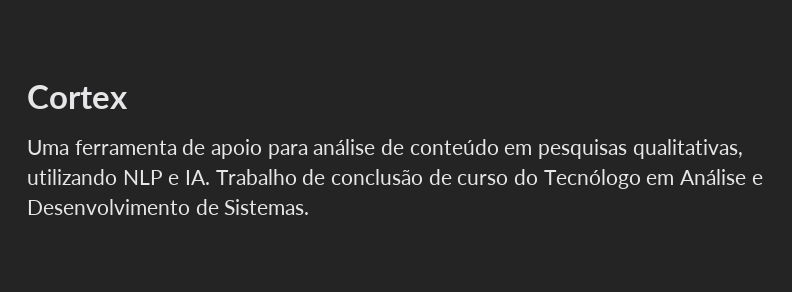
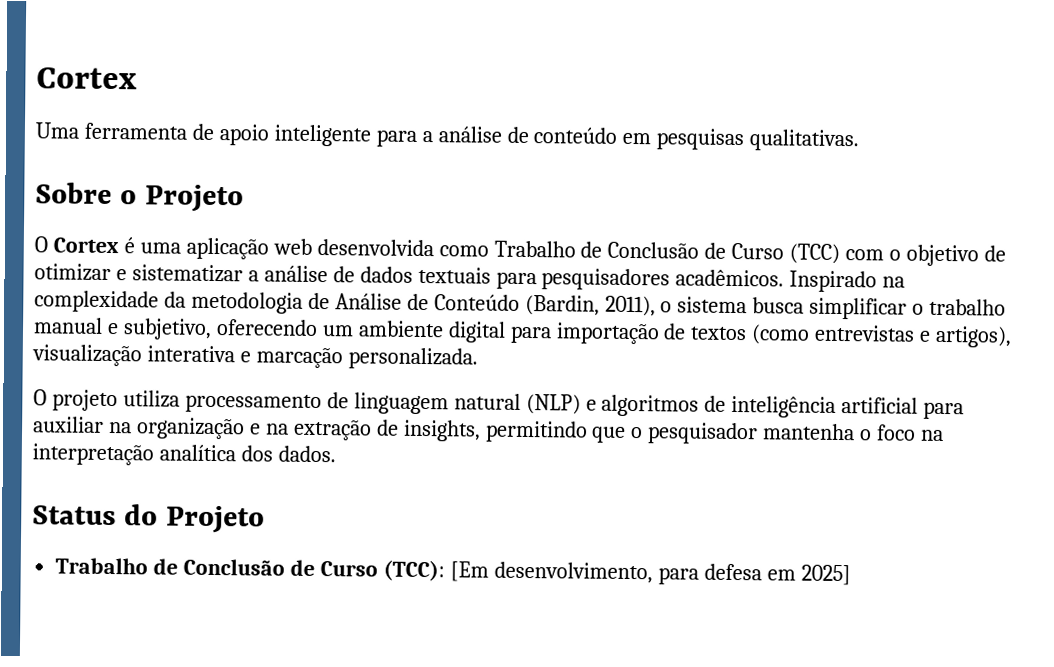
[267,144,308,159] para -> [273,124,433,147] inteligente para a
[632,139,743,159] [27,169,763,189] [27,199,310,215] qualitativas, utilizando NLP e IA. Trabalho de conclusão de curso do Tecnólogo em Análise e Desenvolvimento de Sistemas. -> [749,129,860,152] [35,182,244,213] [34,236,1006,267] [34,263,906,293] [34,290,1007,320] [33,317,1013,348] [32,344,478,370] [33,389,965,420] [33,416,945,445] [32,443,336,466] [32,504,265,534] [55,557,851,586] qualitativas. // Sobre o Projeto // O Cortex é uma aplicação web desenvolvida como Trabalho de Conclusão de Curso (TCC) com o objetivo de otimizar e sistematizar a análise de dados textuais para pesquisadores acadêmicos. Inspirado na complexidade da metodologia de Análise de Conteúdo (Bardin, 2011), o sistema busca simplificar o trabalho manual e subjetivo, oferecendo um ambiente digital para importação de textos (como entrevistas e artigos), visualização interativa e marcação personalizada. // O projeto utiliza processamento de linguagem natural (NLP) e algoritmos de inteligência artificial para auxiliar na organização e na extração de insights, permitindo que o pesquisador mantenha o foco na interpretação analítica dos dados. // Status do Projeto // Trabalho de Conclusão de Curso (TCC): [Em desenvolvimento, para defesa em 2025]

